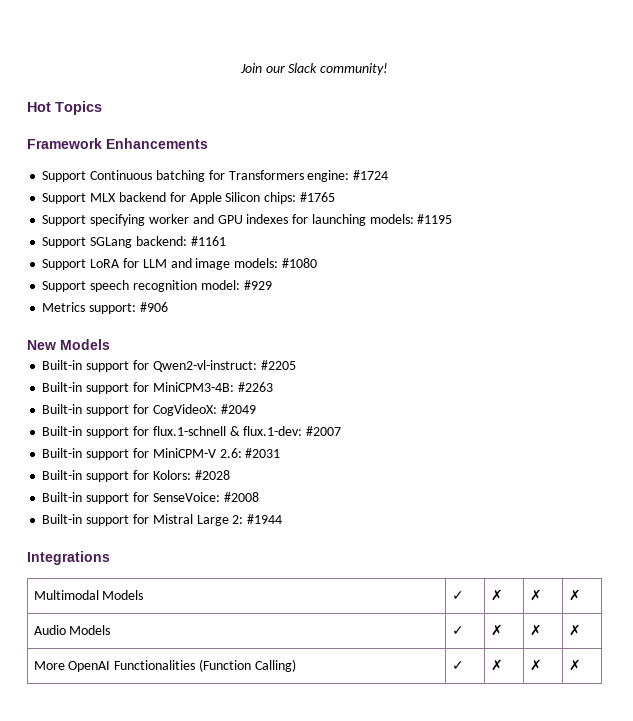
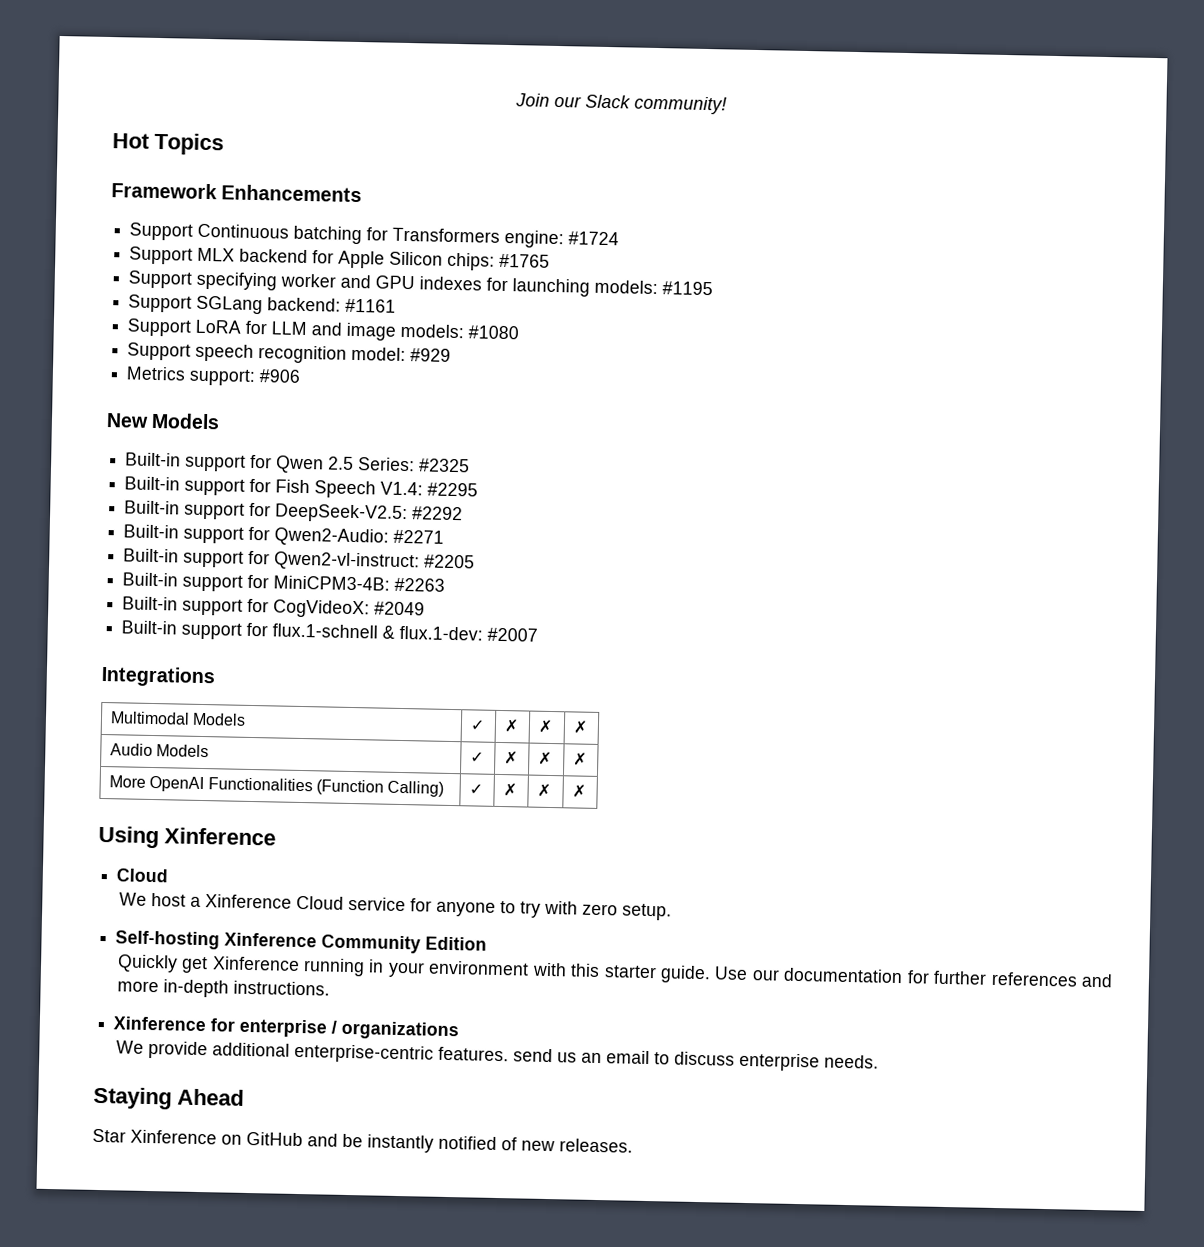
(110, 344) none -> [125,452,471,474] [124,476,479,499] [124,500,464,524] [123,524,445,547] // Built-in support for Qwen 2.5 Series: #2325 // Built-in support for Fish Speech V1.4: #2295 // Built-in support for DeepSeek-V2.5: #2292 // Built-in support for Qwen2-Audio: #2271
[42,448,281,460] [42,470,230,482] [42,492,259,504] [42,514,283,526] // Built-in support for MiniCPM-V 2.6: #2031 // Built-in support for Kolors: #2028 // Built-in support for SenseVoice: #2008 // Built-in support for Mistral Large 2: #1944 -> (539, 634) none
(581, 665) none -> [98,825,276,849] [116,868,169,883] [118,892,672,921] [115,930,488,954] [116,954,1113,988] [116,979,330,998] [113,1016,460,1041] [115,1040,879,1072] [93,1086,244,1110] [92,1128,633,1153] // Using Xinference // Cloud // We host a Xinference Cloud service for anyone to try with zero setup. // Self-hosting Xinference Community Edition // Quickly get Xinference running in your environment with this starter guide. Use our documentation for further references and more in-depth instructions. // Xinference for enterprise / organizations // We provide additional enterprise-centric features. send us an email to discuss enterprise needs. // Staying Ahead // Star Xinference on GitHub and be instantly notified of new releases.

